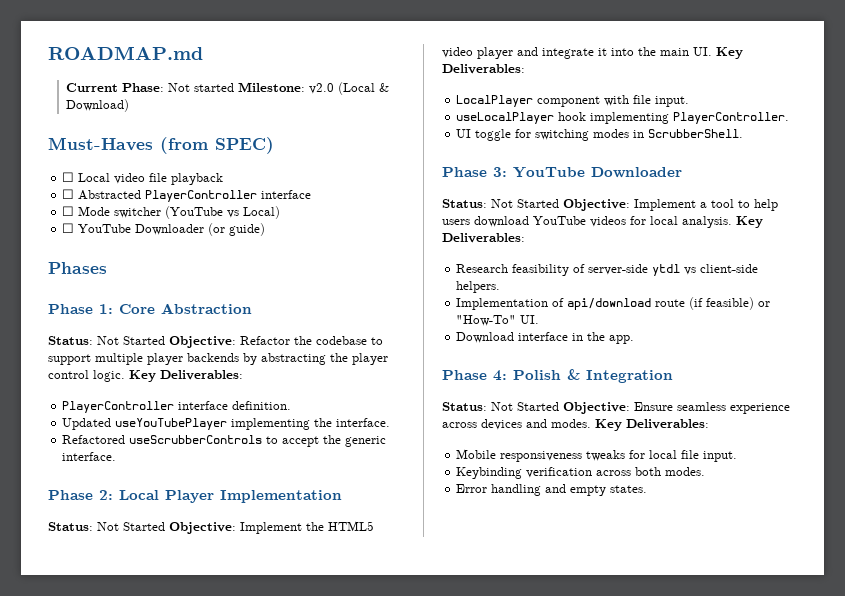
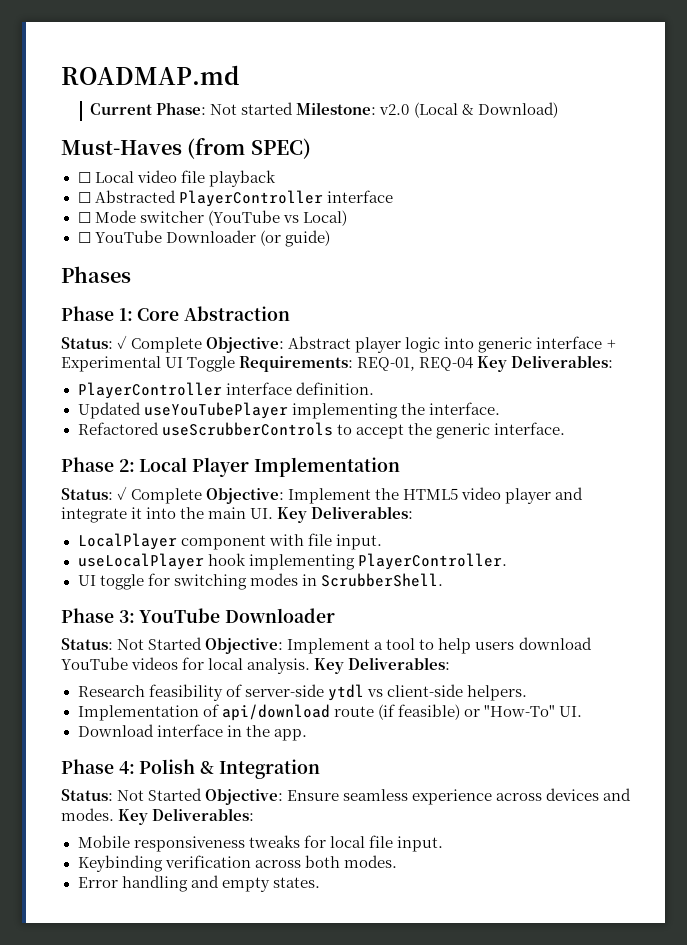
[97,336,383,348] [48,353,388,365] [48,370,125,382] Not Started Objective: Refactor the codebase to support multiple player backends by abstracting the player control logic. -> [117,335,616,353] [61,356,474,372] ✓ Complete Objective: Abstract player logic into generic interface + Experimental UI Toggle Requirements: REQ-01, REQ-04
[97,522,165,531] Not Started -> [117,486,203,504] ✓ Complete

